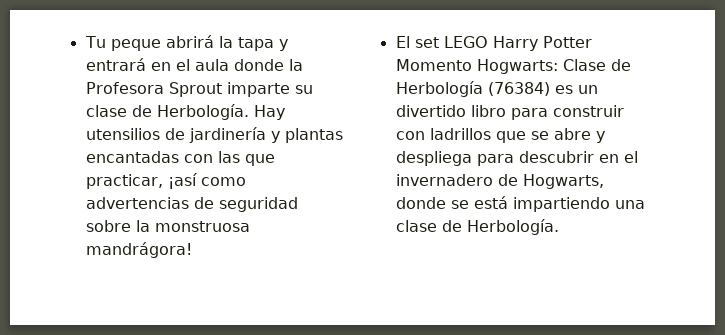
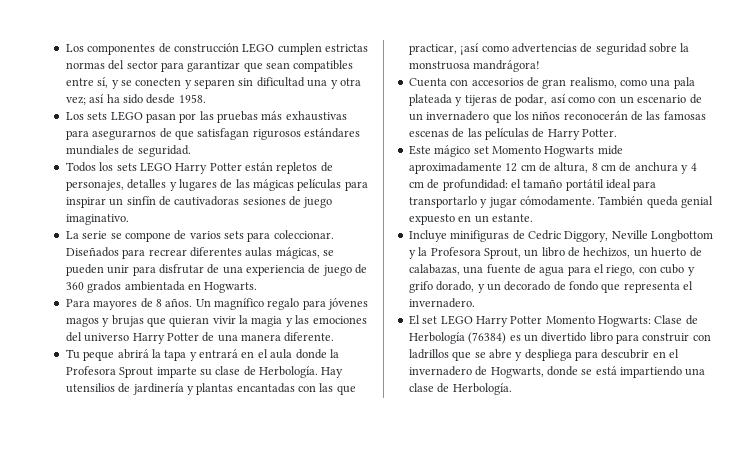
(84, 42) none -> [65,43,368,55] [65,60,354,72] [65,77,361,89] [65,94,206,105] [65,111,347,123] [65,128,360,140] [65,145,191,157] [65,162,333,174] [65,179,368,191] [65,196,333,208] [65,214,129,225] [65,230,334,242] [65,247,334,259] [65,264,368,276] [65,281,258,293] [65,298,369,310] [65,315,367,327] [65,332,335,344] Los componentes de construcción LEGO cumplen estrictas normas del sector para garantizar que sean compatibles entre sí, y se conecten y separen sin dificultad una y otra vez; así ha sido desde 1958. // Los sets LEGO pasan por las pruebas más exhaustivas para asegurarnos de que satisfagan rigurosos estándares mundiales de seguridad. // Todos los sets LEGO Harry Potter están repletos de personajes, detalles y lugares de las mágicas películas para inspirar un sinfín de cautivadoras sesiones de juego imaginativo. // La serie se compone de varios sets para coleccionar. Diseñados para recrear diferentes aulas mágicas, se pueden unir para disfrutar de una experiencia de juego de 360 grados ambientada en Hogwarts. // Para mayores de 8 años. Un magnífico regalo para jóvenes magos y brujas que quieran vivir la magia y las emociones del universo Harry Potter de una manera diferente. //
(192, 250) none -> [408,77,695,89] [408,94,702,106] [408,111,706,123] [408,128,617,140] [408,145,623,157] [408,162,697,174] [408,179,657,191] [408,196,713,208] [408,214,533,225] [408,230,713,242] [408,247,702,259] [408,264,695,276] [408,281,694,293] [408,298,475,308] // Cuenta con accesorios de gran realismo, como una pala plateada y tijeras de podar, así como con un escenario de un invernadero que los niños reconocerán de las famosas escenas de las películas de Harry Potter. // Este mágico set Momento Hogwarts mide aproximadamente 12 cm de altura, 8 cm de anchura y 4 cm de profundidad: el tamaño portátil ideal para transportarlo y jugar cómodamente. También queda genial expuesto en un estante. // Incluye minifiguras de Cedric Diggory, Neville Longbottom y la Profesora Sprout, un libro de hechizos, un huerto de calabazas, una fuente de agua para el riego, con cubo y grifo dorado, y un decorado de fondo que representa el invernadero.

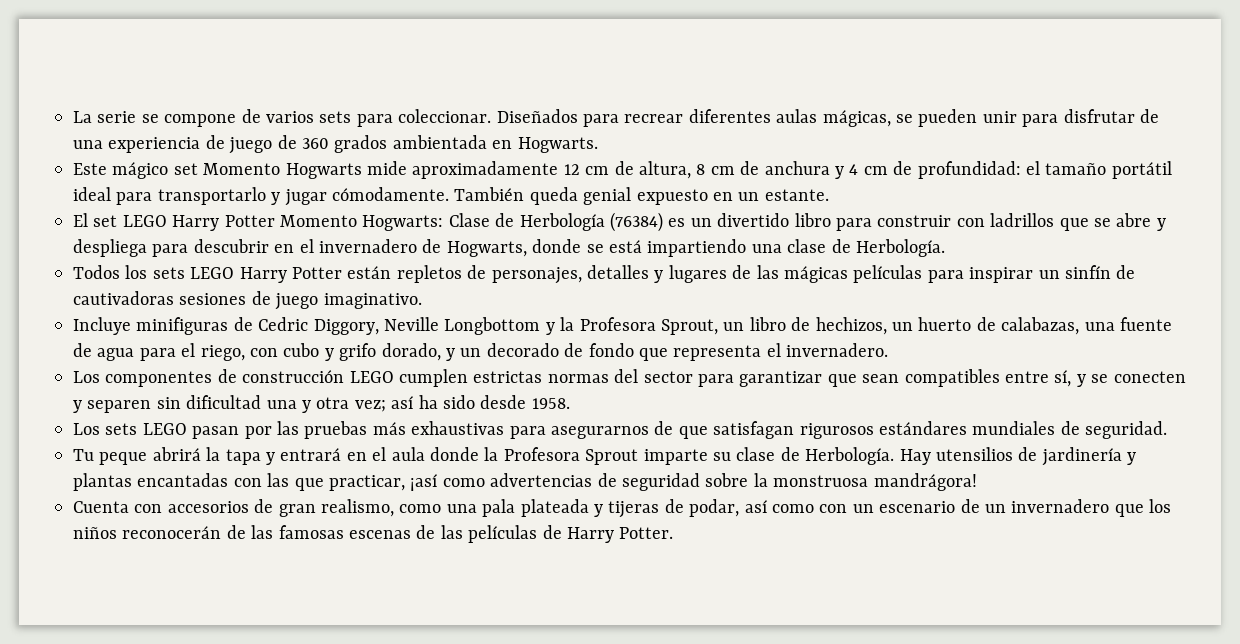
(65, 48) none -> [73,109,1159,127] [73,135,598,154] [73,161,1172,179] [73,187,829,206] [73,212,1166,232] [73,239,945,257] [73,265,1136,284] [73,291,422,310] [73,317,1172,335] [73,343,889,361] La serie se compone de varios sets para coleccionar. Diseñados para recrear diferentes aulas mágicas, se pueden unir para disfrutar de una experiencia de juego de 360 grados ambientada en Hogwarts. // Este mágico set Momento Hogwarts mide aproximadamente 12 cm de altura, 8 cm de anchura y 4 cm de profundidad: el tamaño portátil ideal para transportarlo y jugar cómodamente. También queda genial expuesto en un estante. // El set LEGO Harry Potter Momento Hogwarts: Clase de Herbología (76384) es un divertido libro para construir con ladrillos que se abre y despliega para descubrir en el invernadero de Hogwarts, donde se está impartiendo una clase de Herbología. // Todos los sets LEGO Harry Potter están repletos de personajes, detalles y lugares de las mágicas películas para inspirar un sinfín de cautivadoras sesiones de juego imaginativo. // Incluye minifiguras de Cedric Diggory, Neville Longbottom y la Profesora Sprout, un libro de hechizos, un huerto de calabazas, una fuente de agua para el riego, con cubo y grifo dorado, y un decorado de fondo que representa el invernadero. //
[65,162,333,174] [65,179,368,191] [65,196,333,208] [65,214,129,225] [65,230,334,242] [65,247,334,259] [65,264,368,276] [65,281,258,293] [65,298,369,310] [65,315,367,327] [65,332,335,344] // Todos los sets LEGO Harry Potter están repletos de personajes, detalles y lugares de las mágicas películas para inspirar un sinfín de cautivadoras sesiones de juego imaginativo. // La serie se compone de varios sets para coleccionar. Diseñados para recrear diferentes aulas mágicas, se pueden unir para disfrutar de una experiencia de juego de 360 grados ambientada en Hogwarts. // Para mayores de 8 años. Un magnífico regalo para jóvenes magos y brujas que quieran vivir la magia y las emociones del universo Harry Potter de una manera diferente. -> (1168, 430) none
[408,145,623,157] [408,162,697,174] [408,179,657,191] [408,196,713,208] [408,214,533,225] [408,230,713,242] [408,247,702,259] [408,264,695,276] [408,281,694,293] [408,298,475,308] [408,315,698,327] [408,332,711,344] [408,349,680,361] [408,366,706,378] [408,383,512,395] // Este mágico set Momento Hogwarts mide aproximadamente 12 cm de altura, 8 cm de anchura y 4 cm de profundidad: el tamaño portátil ideal para transportarlo y jugar cómodamente. También queda genial expuesto en un estante. // Incluye minifiguras de Cedric Diggory, Neville Longbottom y la Profesora Sprout, un libro de hechizos, un huerto de calabazas, una fuente de agua para el riego, con cubo y grifo dorado, y un decorado de fondo que representa el invernadero. // El set LEGO Harry Potter Momento Hogwarts: Clase de Herbología (76384) es un divertido libro para construir con ladrillos que se abre y despliega para descubrir en el invernadero de Hogwarts, donde se está impartiendo una clase de Herbología. -> (674, 533) none

